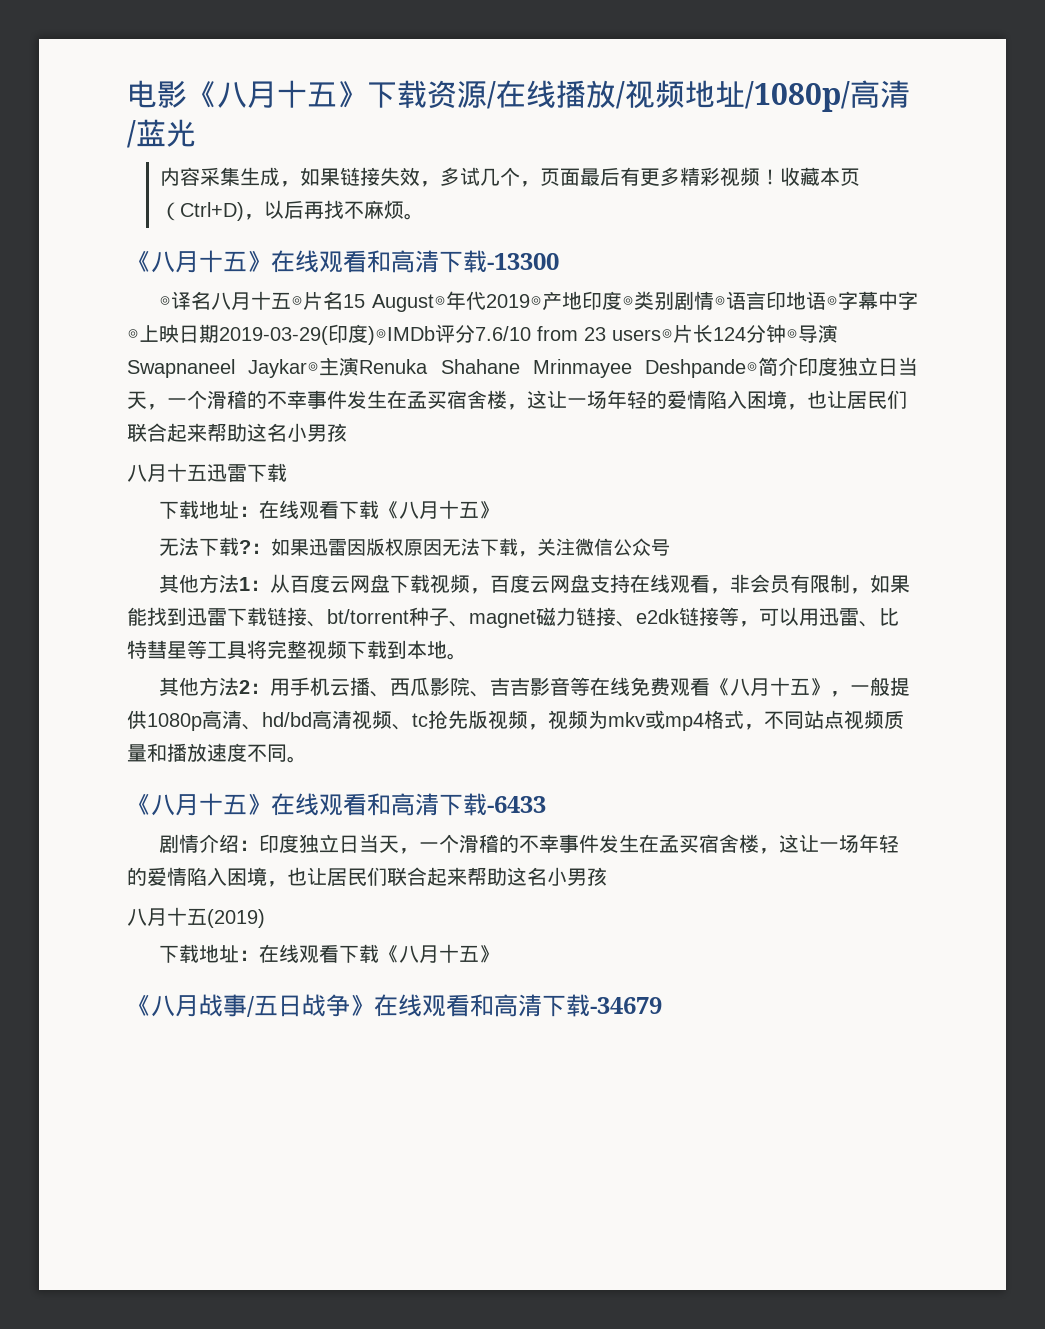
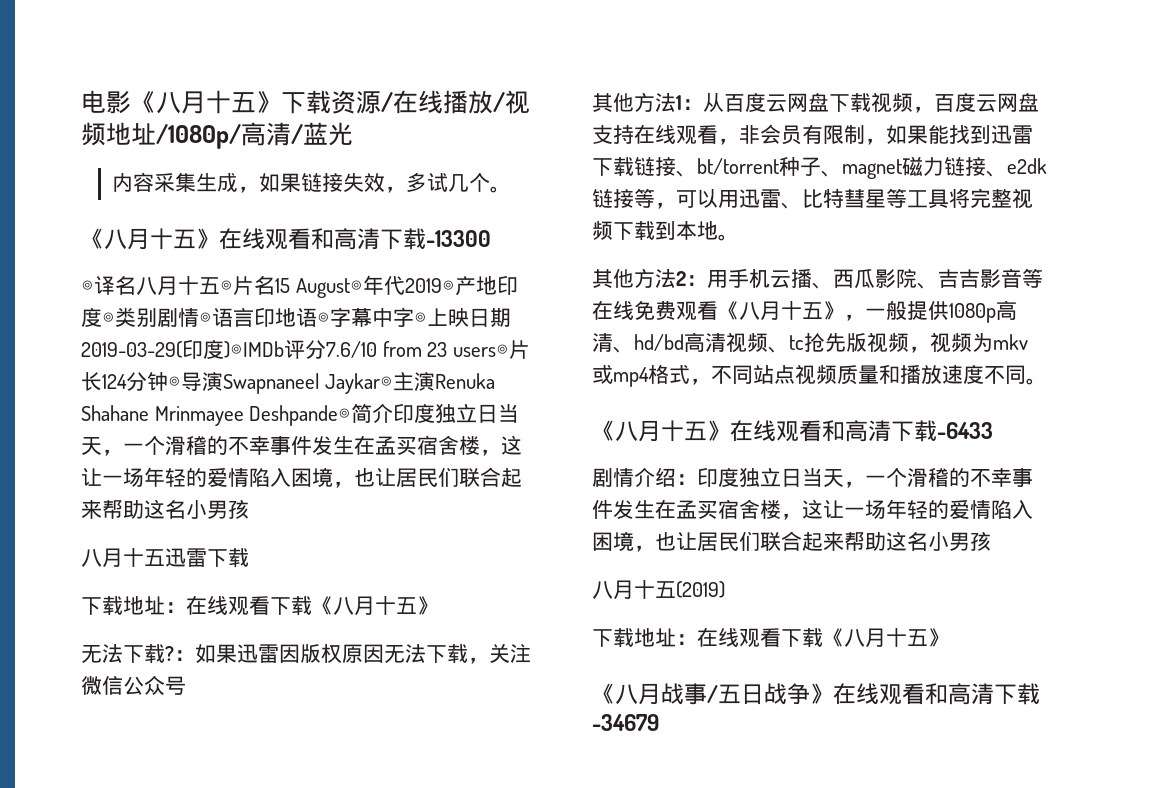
[520,167,861,187] [160,200,405,221] ，页面最后有更多精彩视频！收藏本页（Ctrl+D)，以后再找不麻烦 -> (490, 182) none

